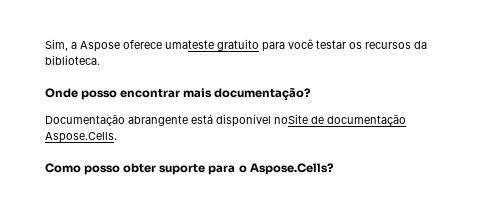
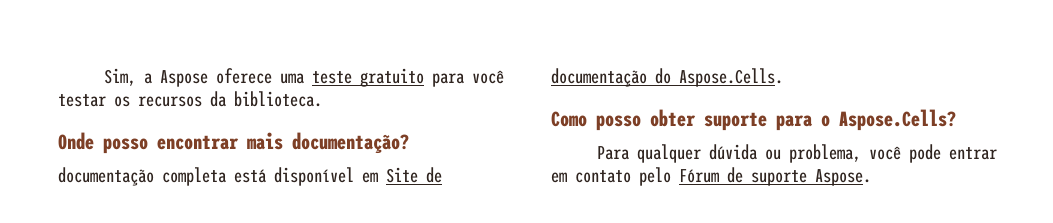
[165,40,214,49] umateste -> [280,71,353,84] uma teste
[45,114,308,127] Documentação abrangente está disponível noSite -> [58,167,418,186] documentação completa está disponível em Site
(406, 120) none -> [655,68,671,84] do
(334, 169) none -> [597,144,998,163] [551,167,871,186] // Para qualquer dúvida ou problema, você pode entrar em contato pelo Fórum de suporte Aspose.

